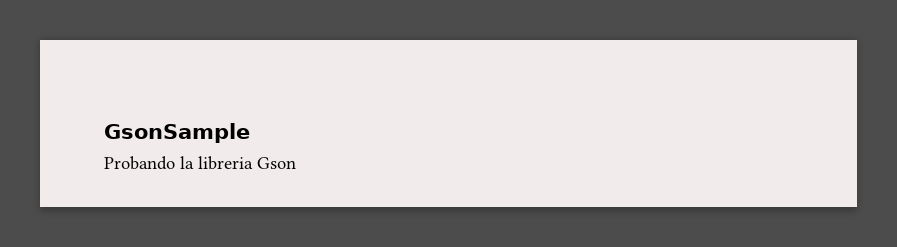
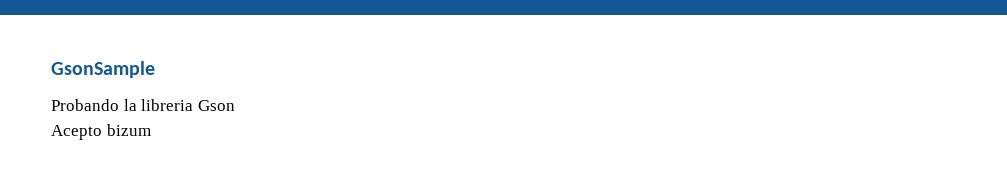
(296, 163) none -> [51,124,151,140] // Acepto bizum

